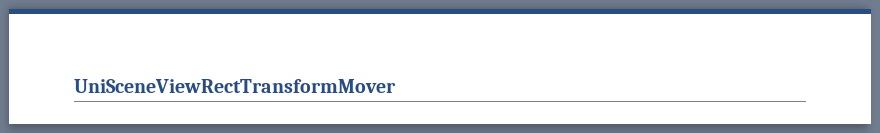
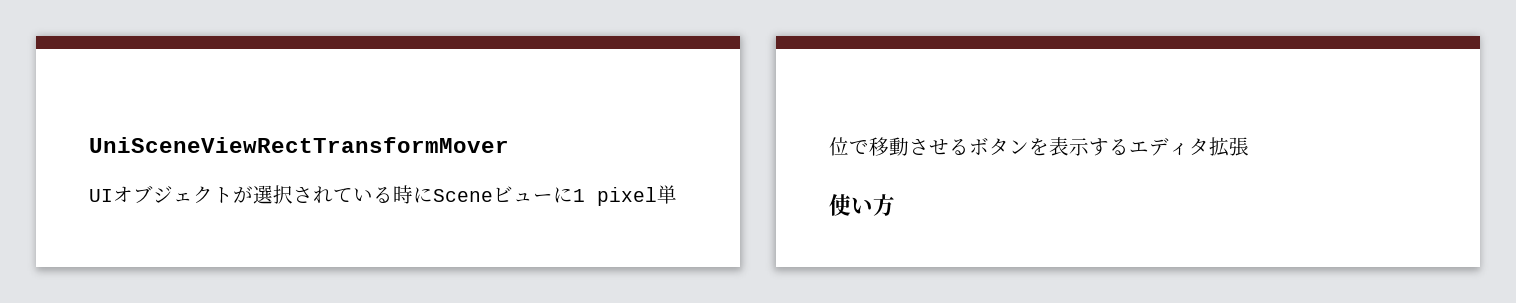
(396, 86) none -> [89,185,677,206] [829,137,1249,157] [829,194,895,216] // UIオブジェクトが選択されている時にSceneビューに1 pixel単位で移動させるボタンを表示するエディタ拡張 // 使い方

